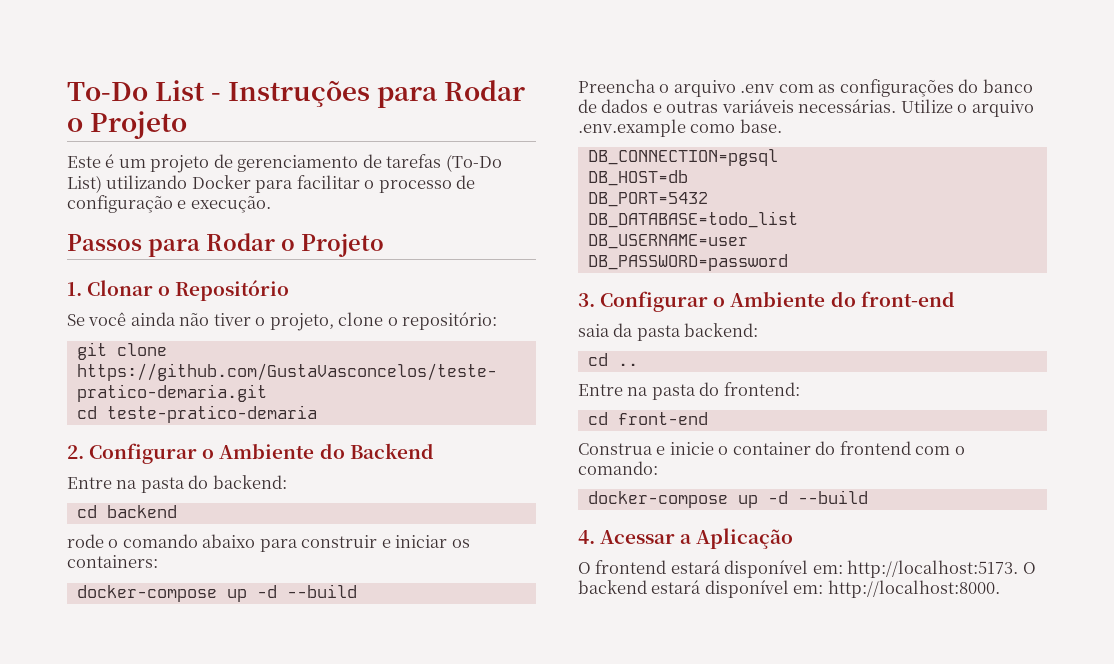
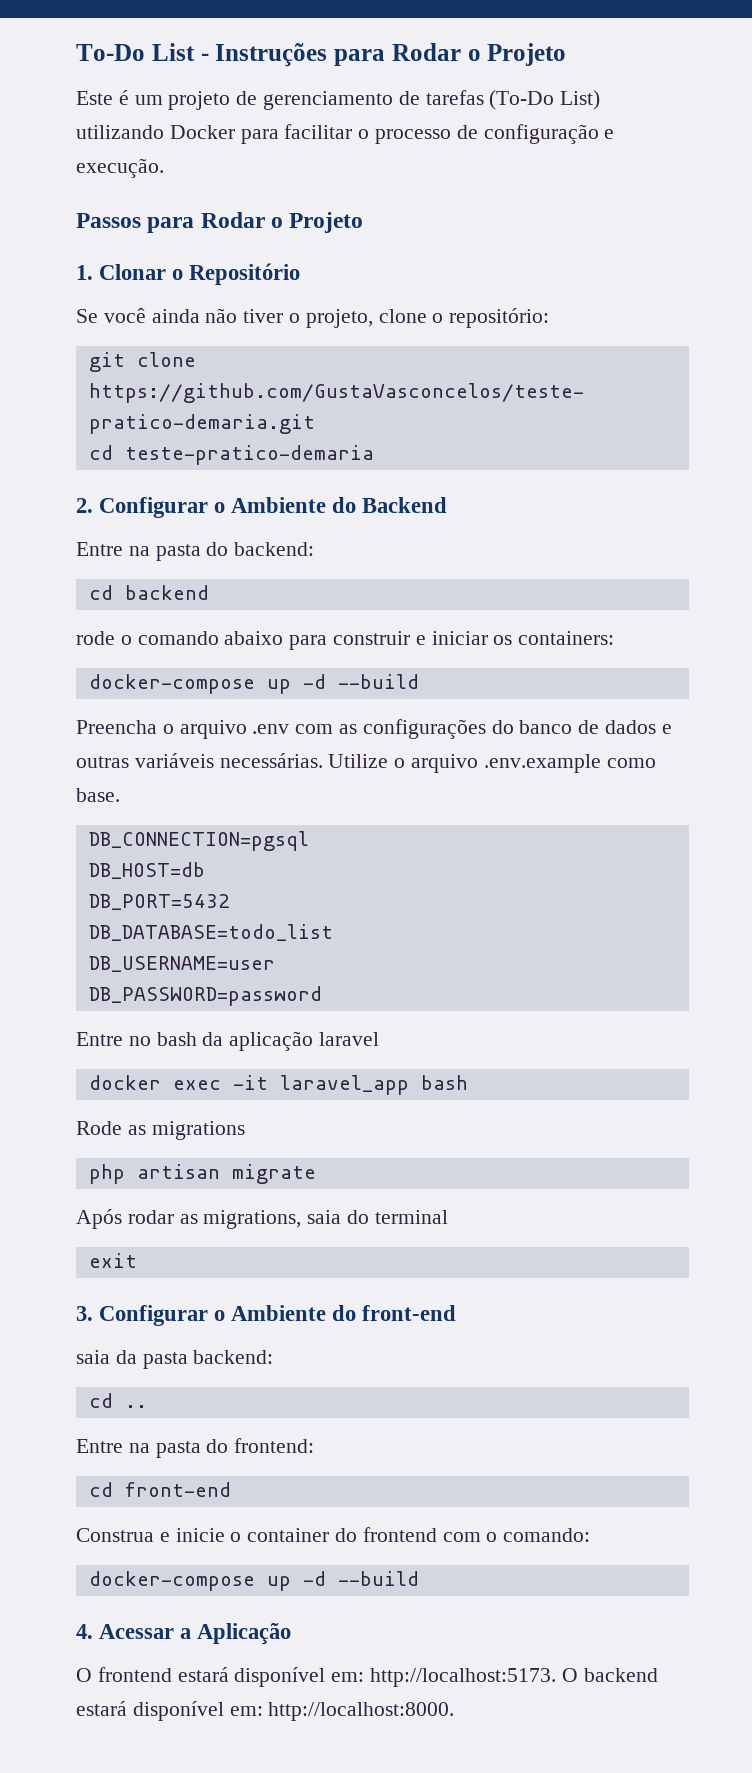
(788, 262) none -> [76,1031,380,1051] [88,1075,468,1095] [76,1121,245,1140] [88,1164,316,1184] [76,1209,448,1229] [88,1253,137,1268] // Entre no bash da aplicação laravel // docker exec -it laravel_app bash // Rode as migrations // php artisan migrate // Após rodar as migrations, saia do terminal // exit

